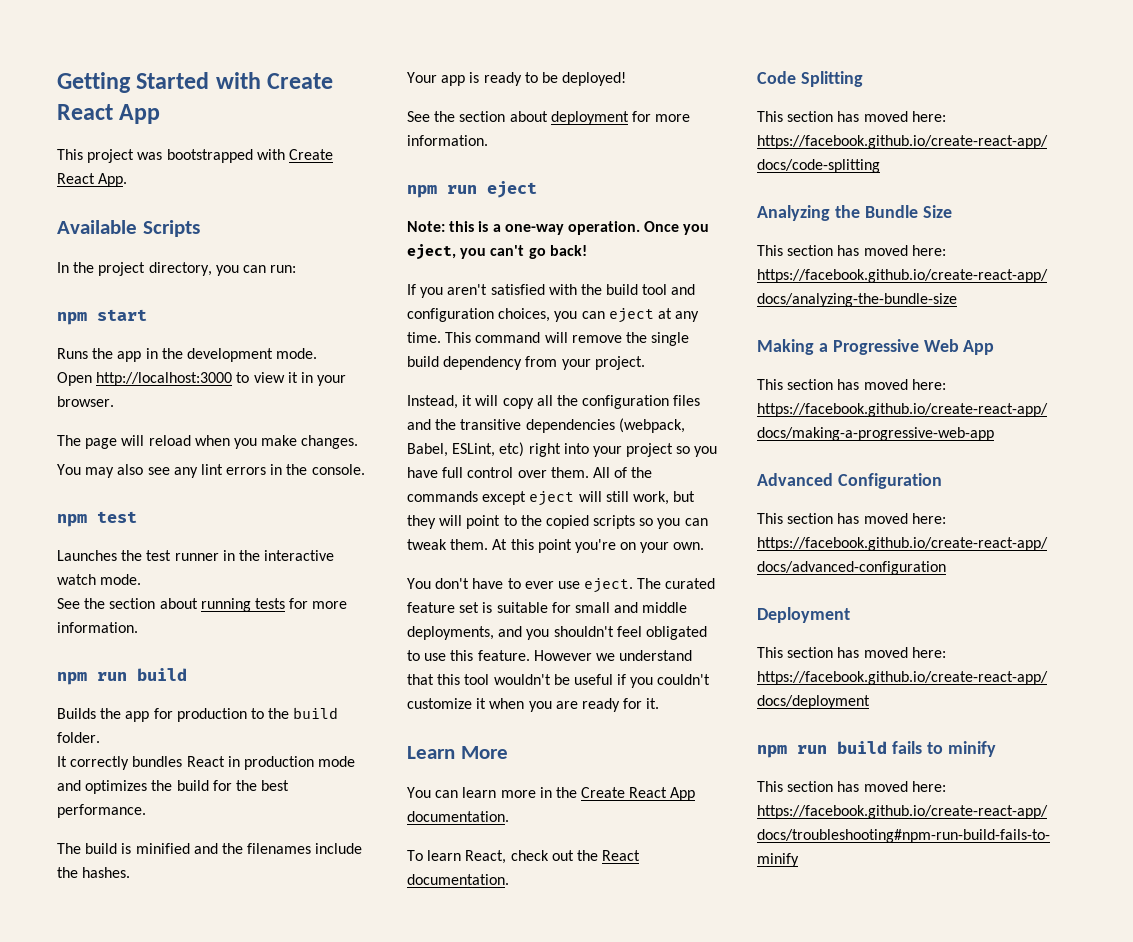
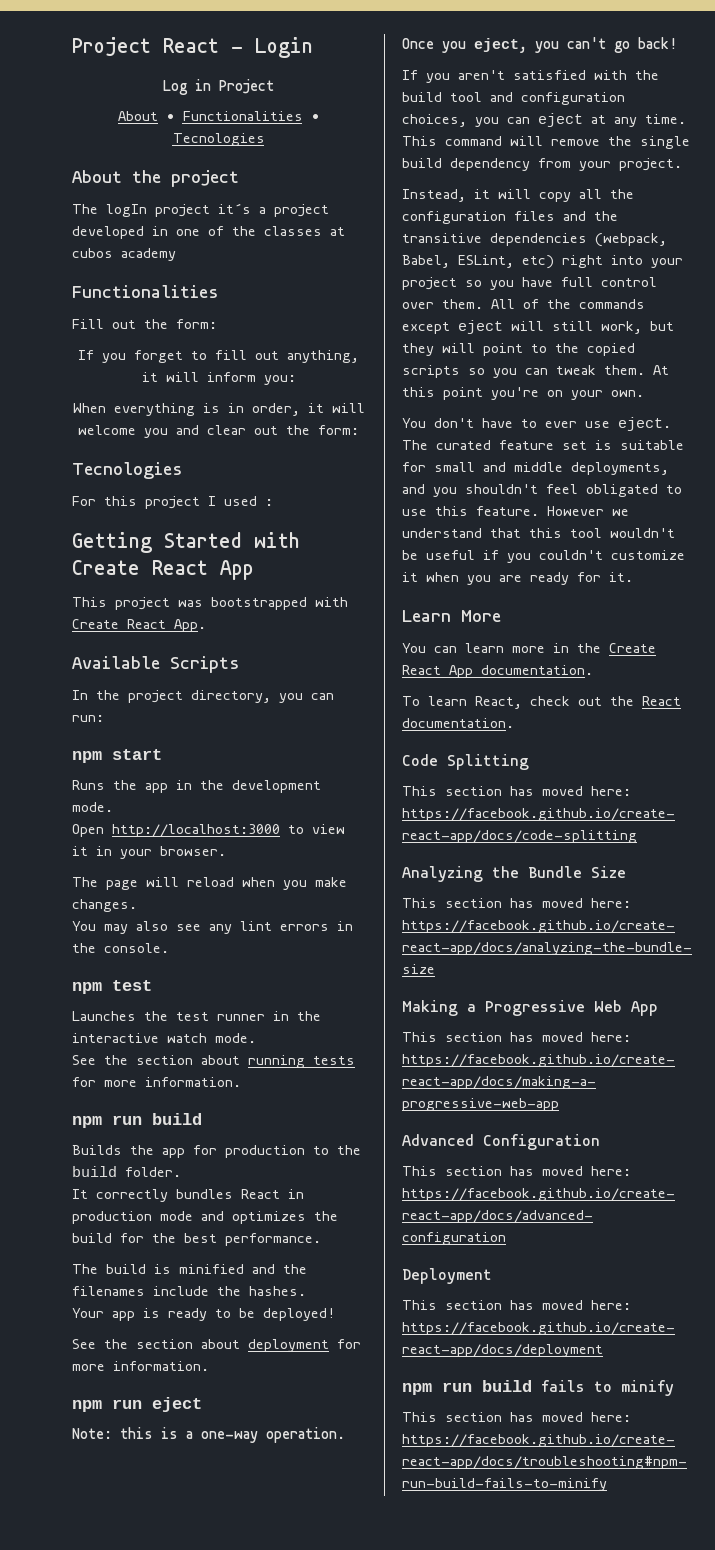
(57, 82) none -> [72,37,313,58] [163,79,274,95] [117,111,320,121] [172,133,265,146] [72,170,239,187] [72,203,329,217] [72,226,345,239] [72,248,176,261] [72,285,219,298] [72,319,217,329] [78,350,359,363] [141,372,296,385] [72,403,365,416] [78,425,359,438] [72,462,183,479] [72,496,273,509] Project React - Login // Log in Project // About • Functionalities • Tecnologies // About the project // The logIn project it´s a project developed in one of the classes at cubos academy // Functionalities // Fill out the form: // If you forget to fill out anything, it will inform you: // When everything is in order, it will welcome you and clear out the form: // Tecnologies // For this project I used : //

